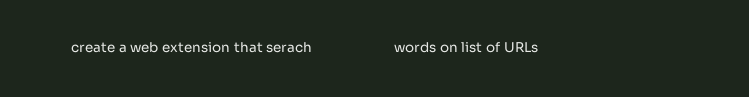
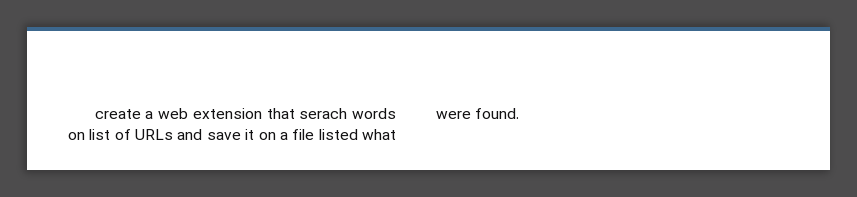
(538, 47) none -> [177,129,397,140] [436,108,520,119] and save it on a file listed what were found.

